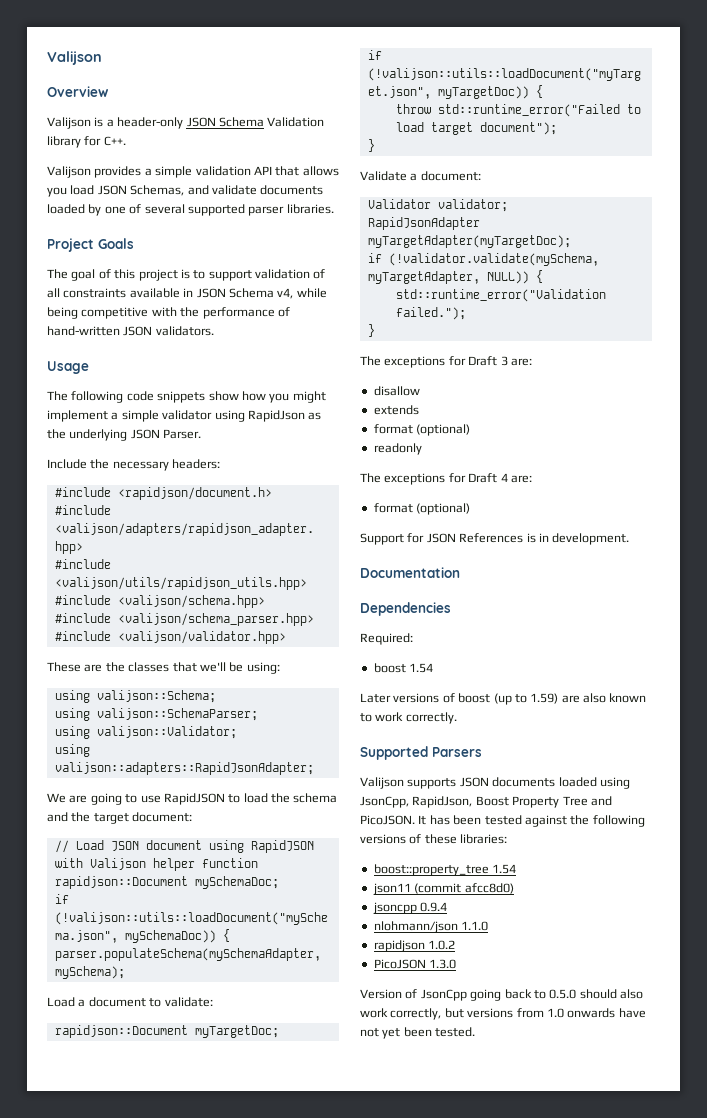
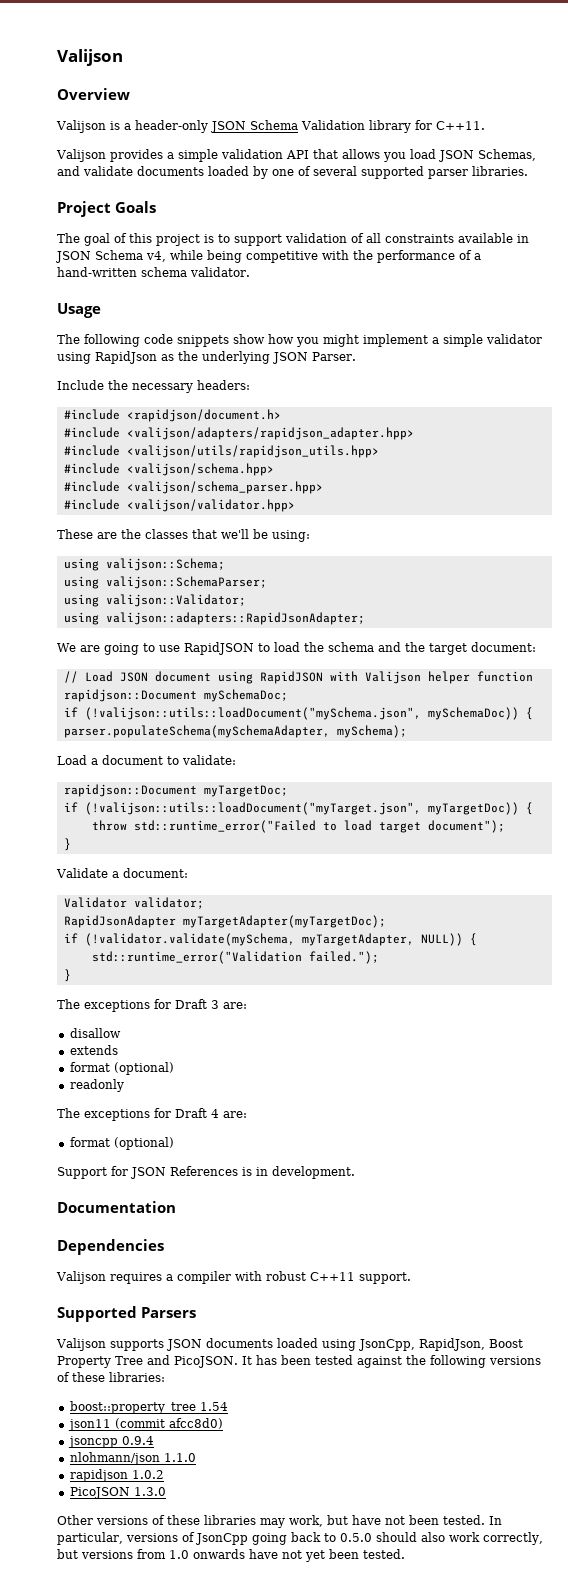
[103,136,126,146] C++. -> [435,121,485,130] C++11.
[47,326,214,336] hand-written JSON validators. -> [474,253,481,260] [57,267,250,277] a hand-written schema validator.
[360,633,413,645] [373,663,434,673] [360,693,647,705] [360,712,457,724] Required: // boost 1.54 // Later versions of boost (up to 1.59) are also known to work correctly. -> [56,1271,411,1284] Valijson requires a compiler with robust C++11 support.
[360,989,402,999] Version -> [57,1515,502,1528] [57,1532,178,1545] Other versions of these libraries may work, but have not been tested. In particular, versions

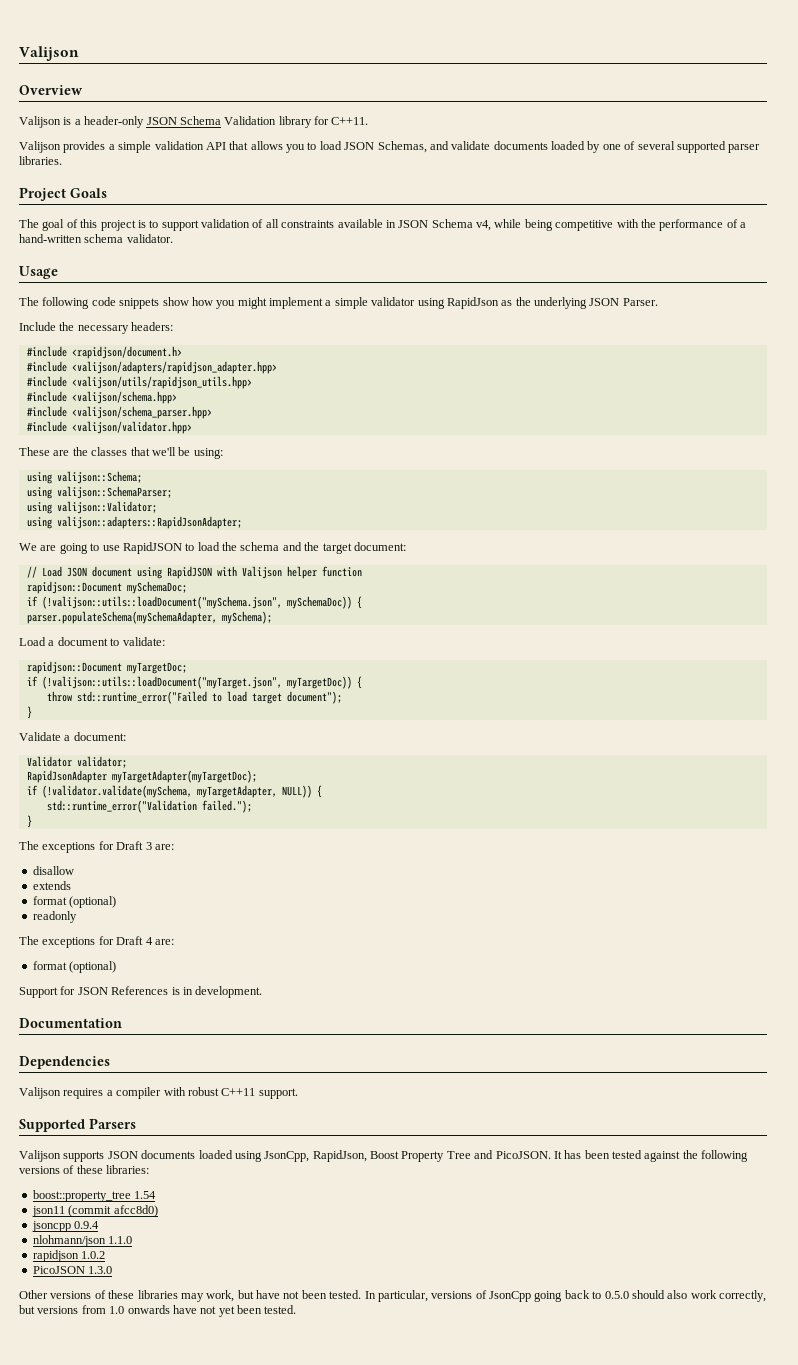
(406, 157) none -> [307,142,317,150] to

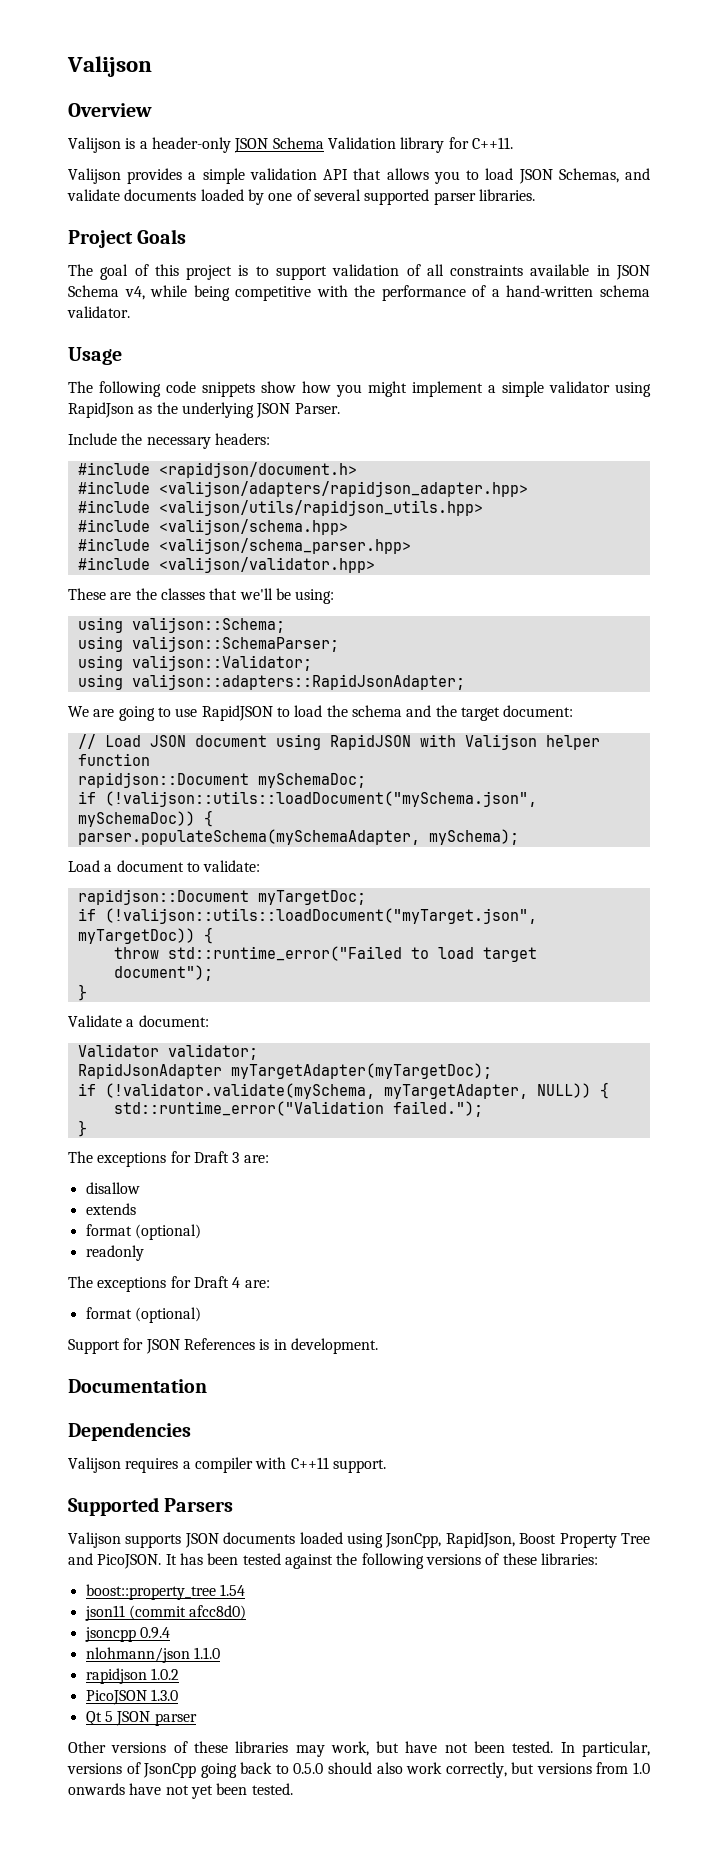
[187,1087,219,1096] robust -> (287, 1463) none
(113, 1270) none -> [85,1711,197,1726] // Qt 5 JSON parser

